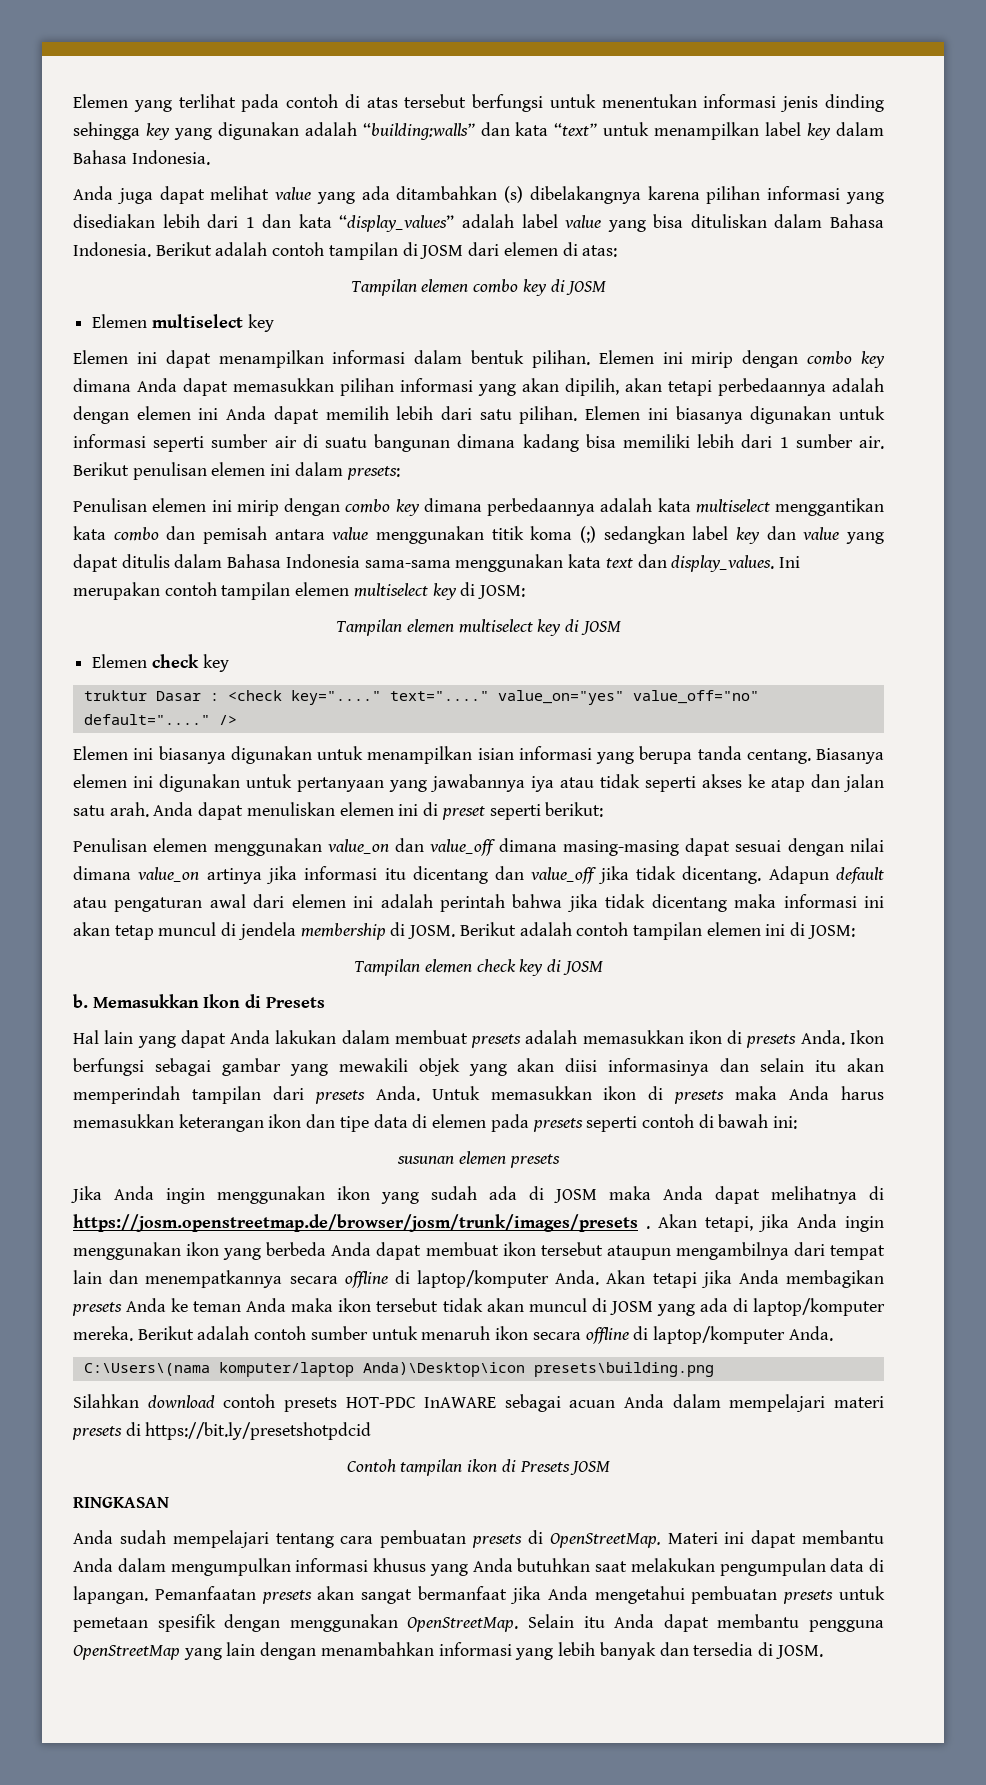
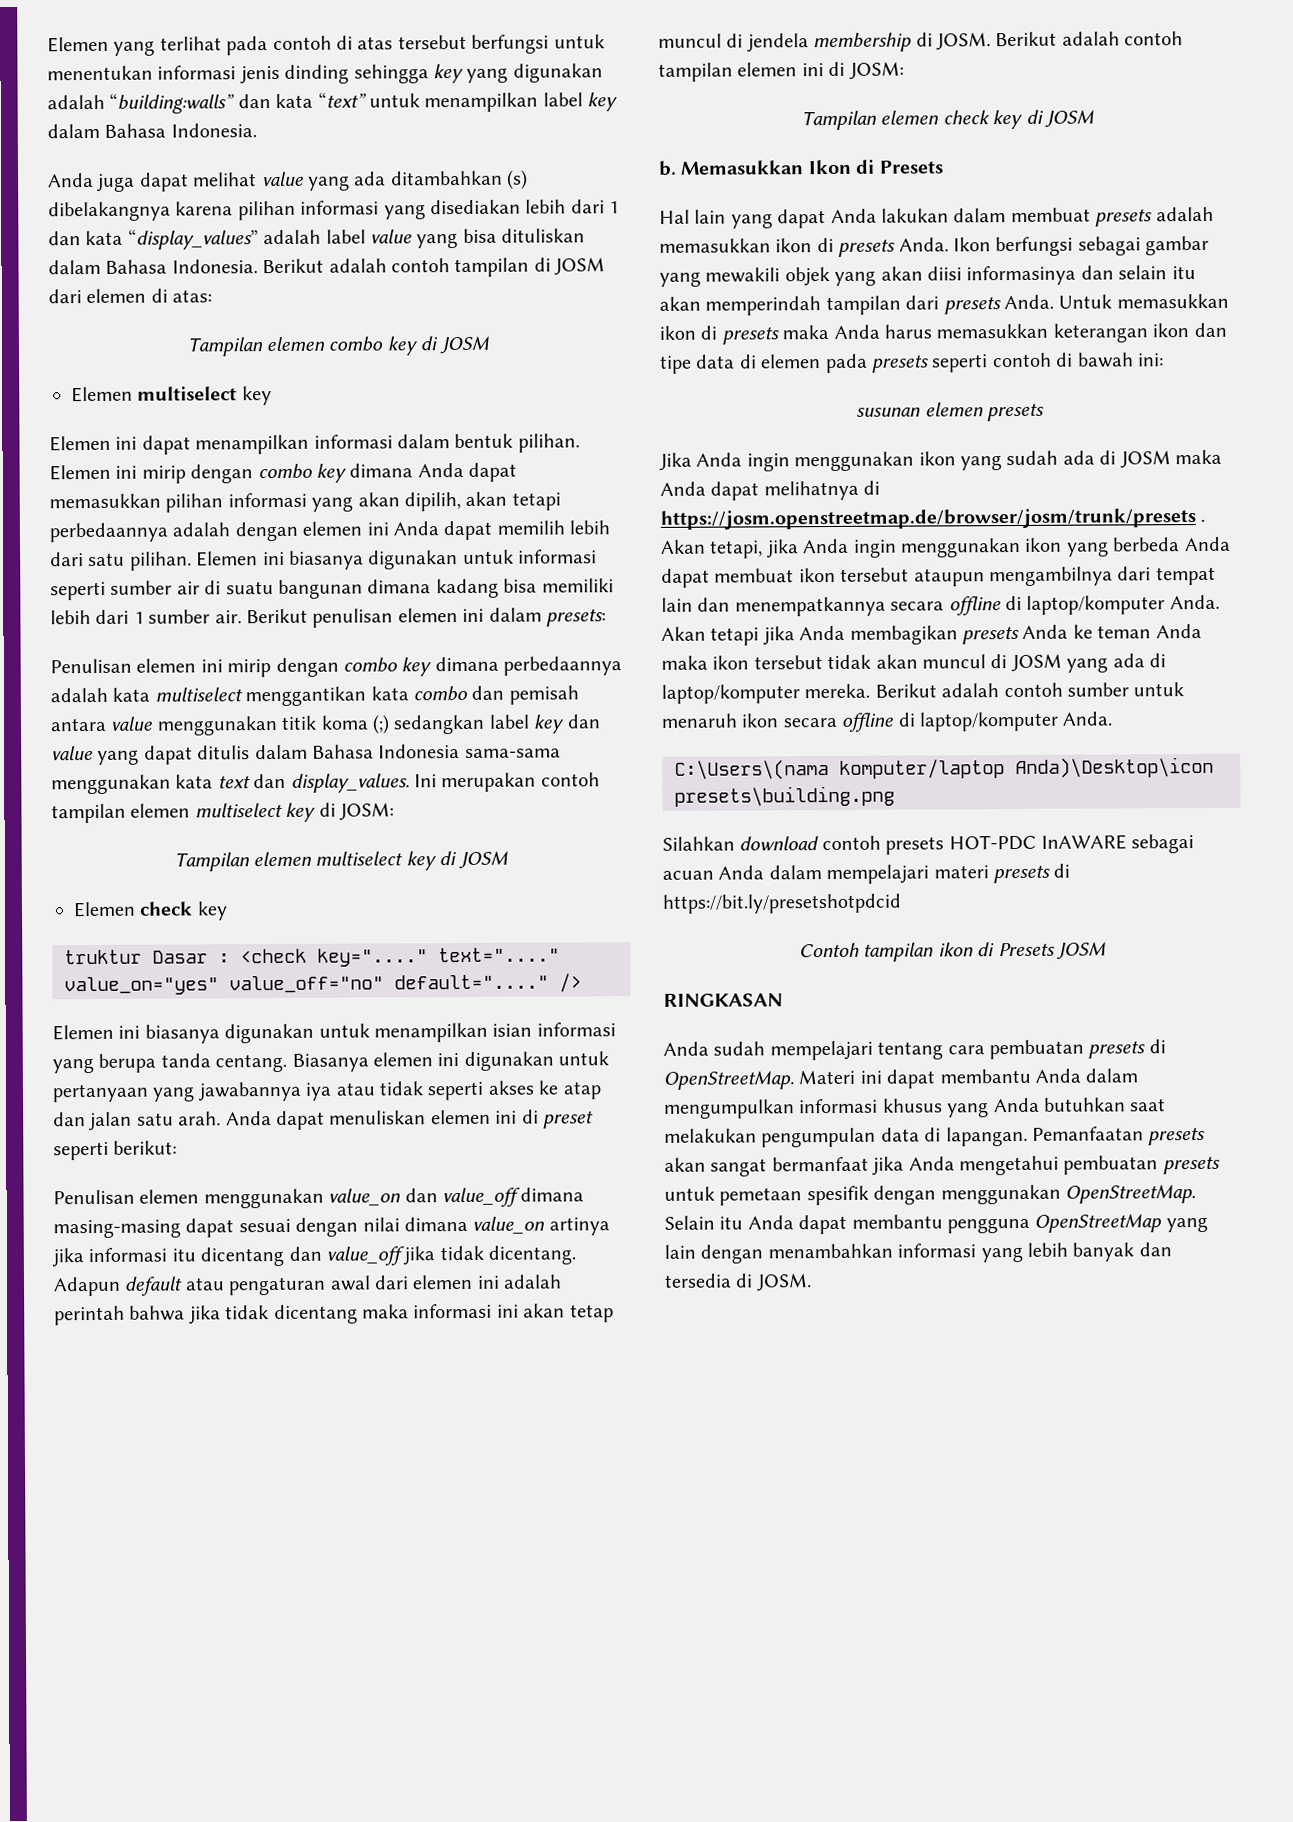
[73,1214,638,1232] https://josm.openstreetmap.de/browser/josm/trunk/images/presets -> [660,508,1196,530] https://josm.openstreetmap.de/browser/josm/trunk/presets

